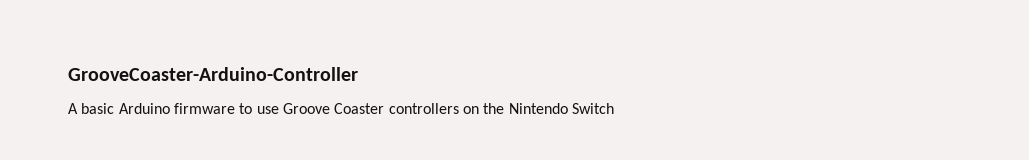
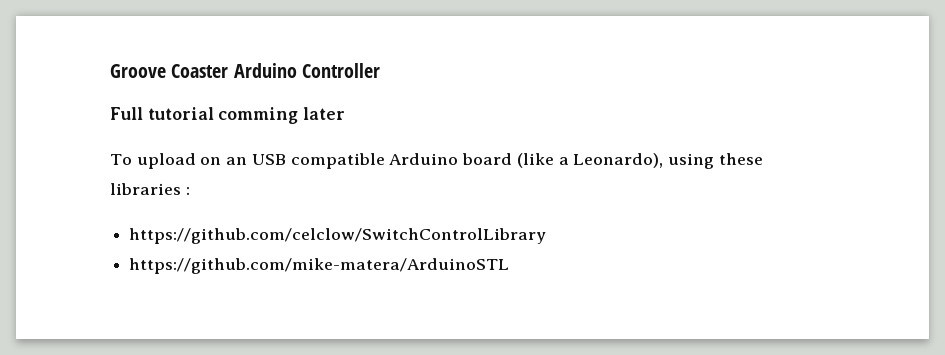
[68,67,358,81] [68,103,614,114] GrooveCoaster-Arduino-Controller // A basic Arduino firmware to use Groove Coaster controllers on the Nintendo Switch -> [110,63,380,78] [110,107,346,124] [110,153,763,169] [110,183,190,195] [129,228,547,244] [129,258,510,274] Groove Coaster Arduino Controller // Full tutorial comming later // To upload on an USB compatible Arduino board (like a Leonardo), using these libraries : // https://github.com/celclow/SwitchControlLibrary // https://github.com/mike-matera/ArduinoSTL

